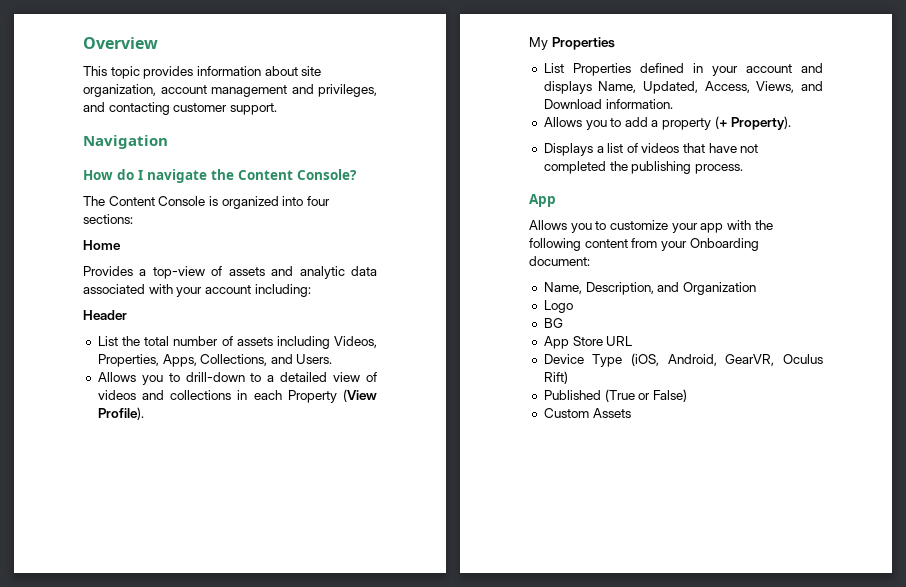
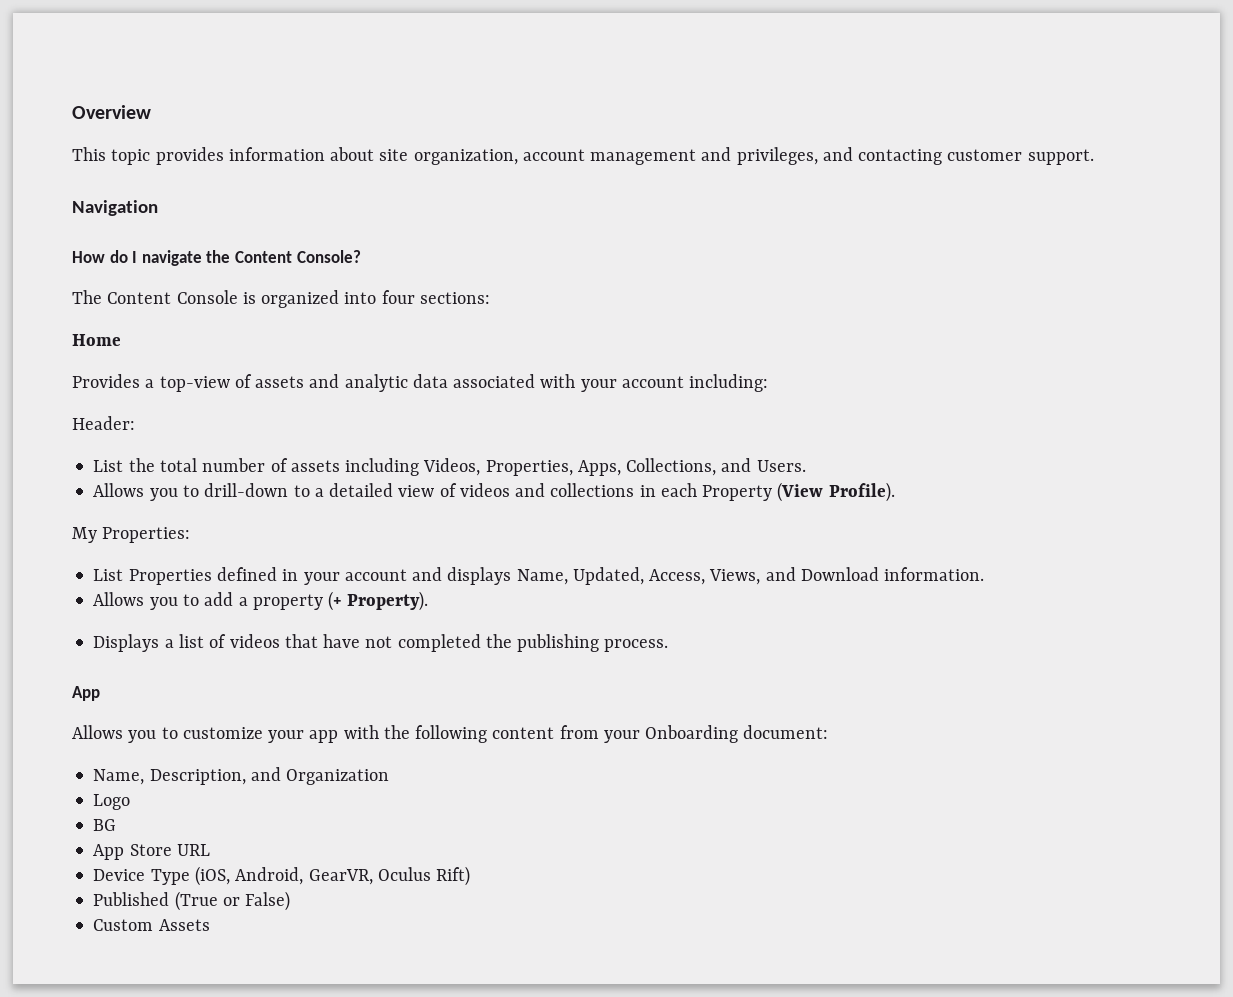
[83,310,127,320] Header -> [72,416,135,430] Header:
[551,37,615,50] Properties -> [102,527,191,543] Properties:

